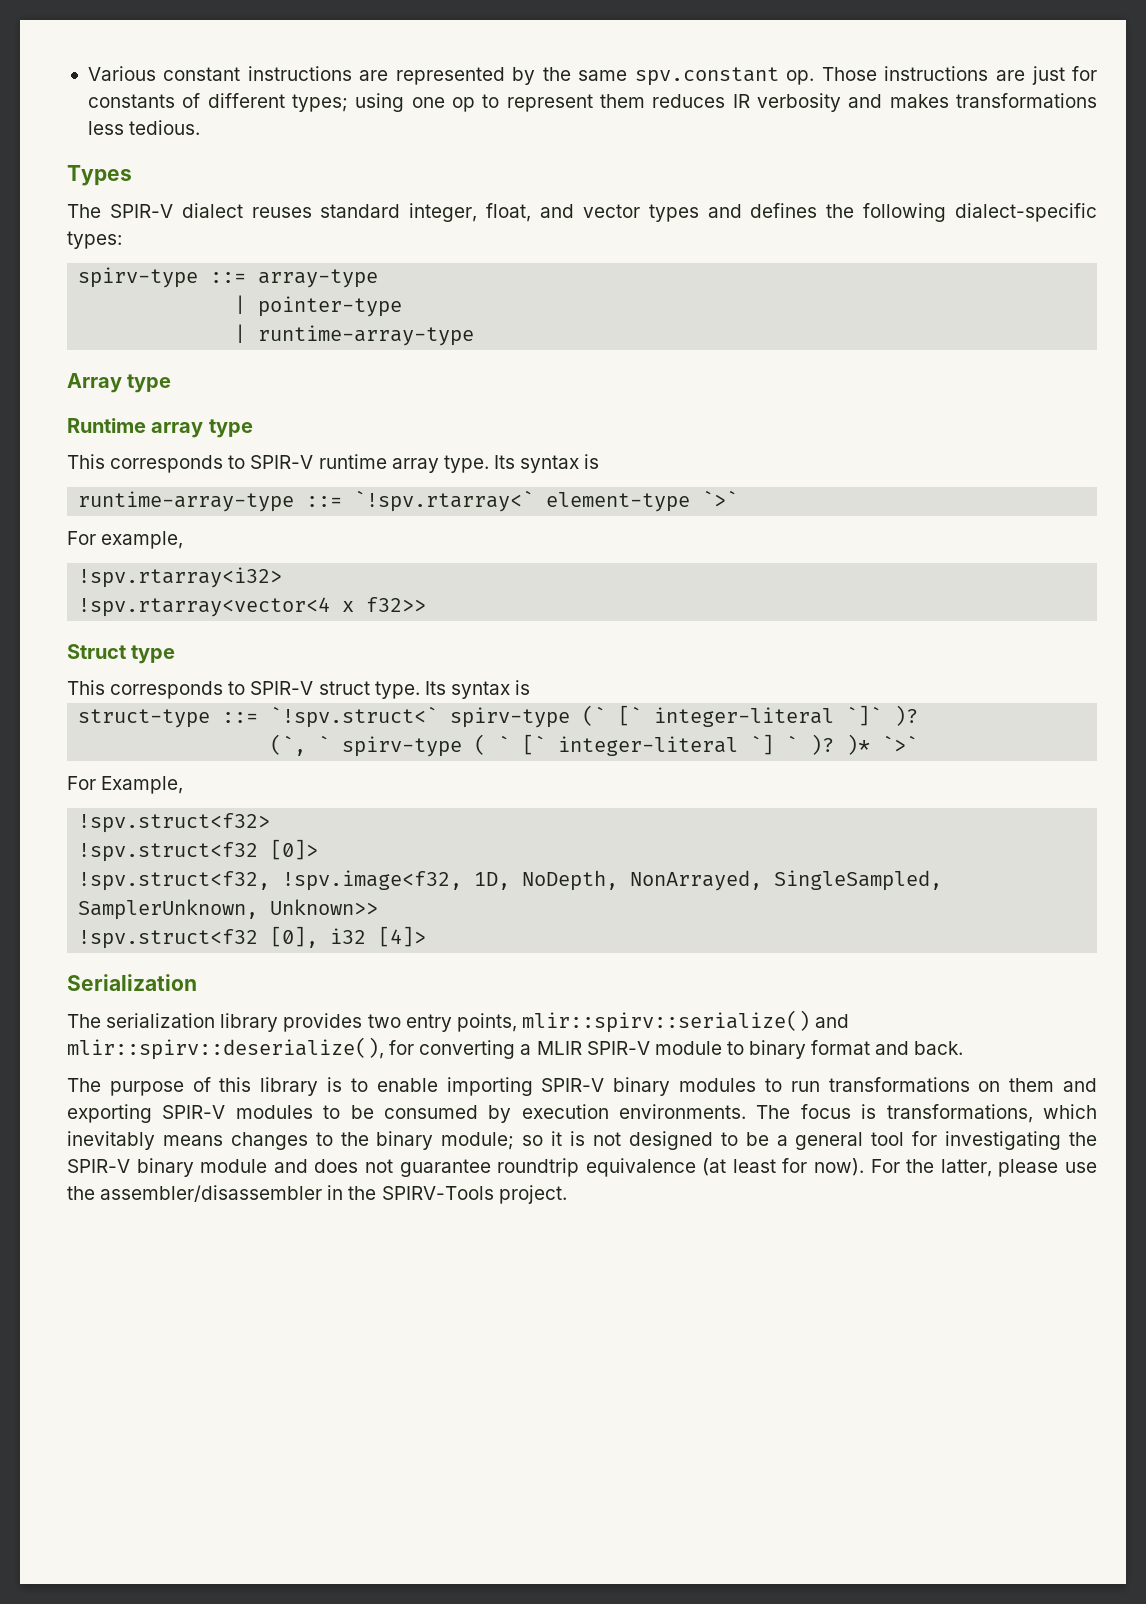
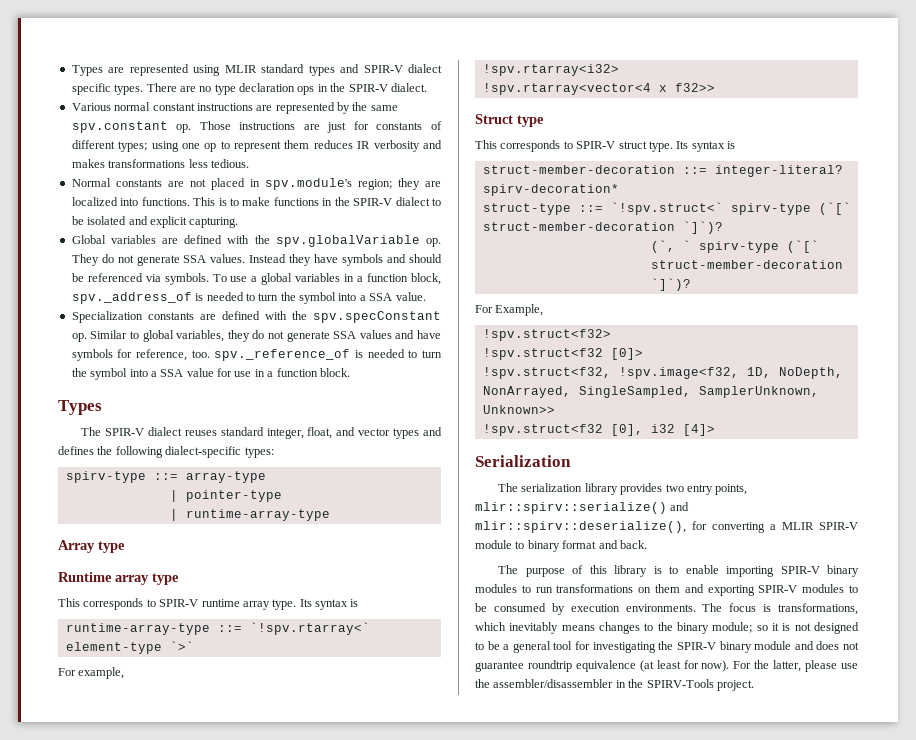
[87,66,156,81] Various -> [71,64,443,76] [71,83,427,95] [71,102,151,111] Types are represented using MLIR standard types and SPIR-V dialect specific types. There are no type declaration ops in the SPIR-V dialect. // Various normal
(201, 127) none -> [71,178,441,190] [71,197,441,206] [71,216,239,228] [71,235,441,247] [71,254,443,266] [71,273,441,285] [71,292,426,304] [71,311,441,323] [71,330,442,342] [71,349,442,361] [71,368,350,380] // Normal constants are not placed in spv.module's region; they are localized into functions. This is to make functions in the SPIR-V dialect to be isolated and explicit capturing. // Global variables are defined with the spv.globalVariable op. They do not generate SSA values. Instead they have symbols and should be referenced via symbols. To use a global variables in a function block, spv._address_of is needed to turn the symbol into a SSA value. // Specialization constants are defined with the spv.specConstant op. Similar to global variables, they do not generate SSA values and have symbols for reference, too. spv._reference_of is needed to turn the symbol into a SSA value for use in a function block.
(531, 687) none -> [482,165,843,177] [482,184,619,196] // struct-member-decoration ::= integer-literal? spirv-decoration*
[582,705,919,727] [270,734,919,757] (` [` integer-literal `]` )? // (`, ` spirv-type ( ` [` integer-literal `] ` )? )* `>` -> [818,202,851,215] [482,221,723,234] [650,240,819,253] [650,260,843,269] [650,278,691,291] (`[` struct-member-decoration `]`)? // (`, ` spirv-type (`[` struct-member-decoration `]`)?

